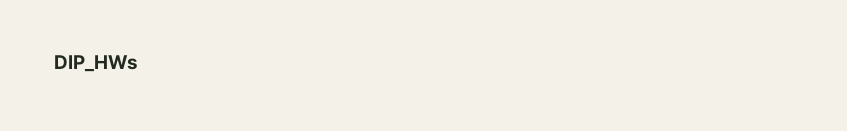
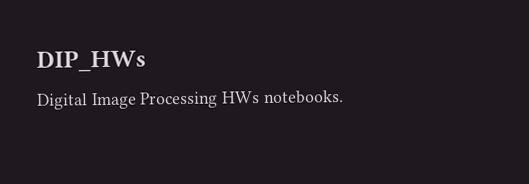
(138, 63) none -> [37,90,344,110] // Digital Image Processing HWs notebooks.

